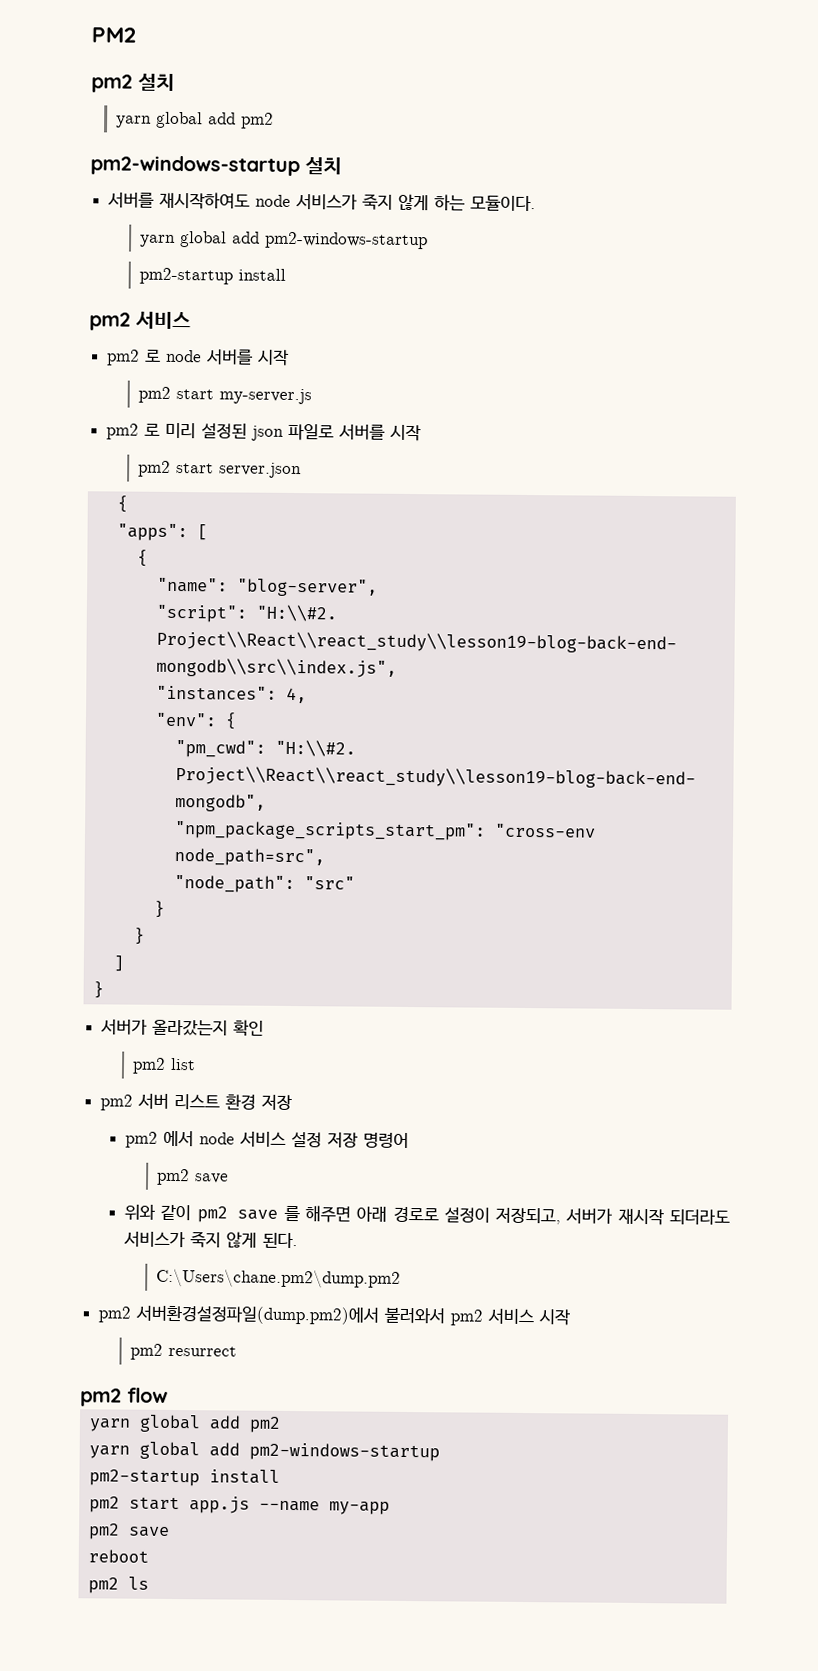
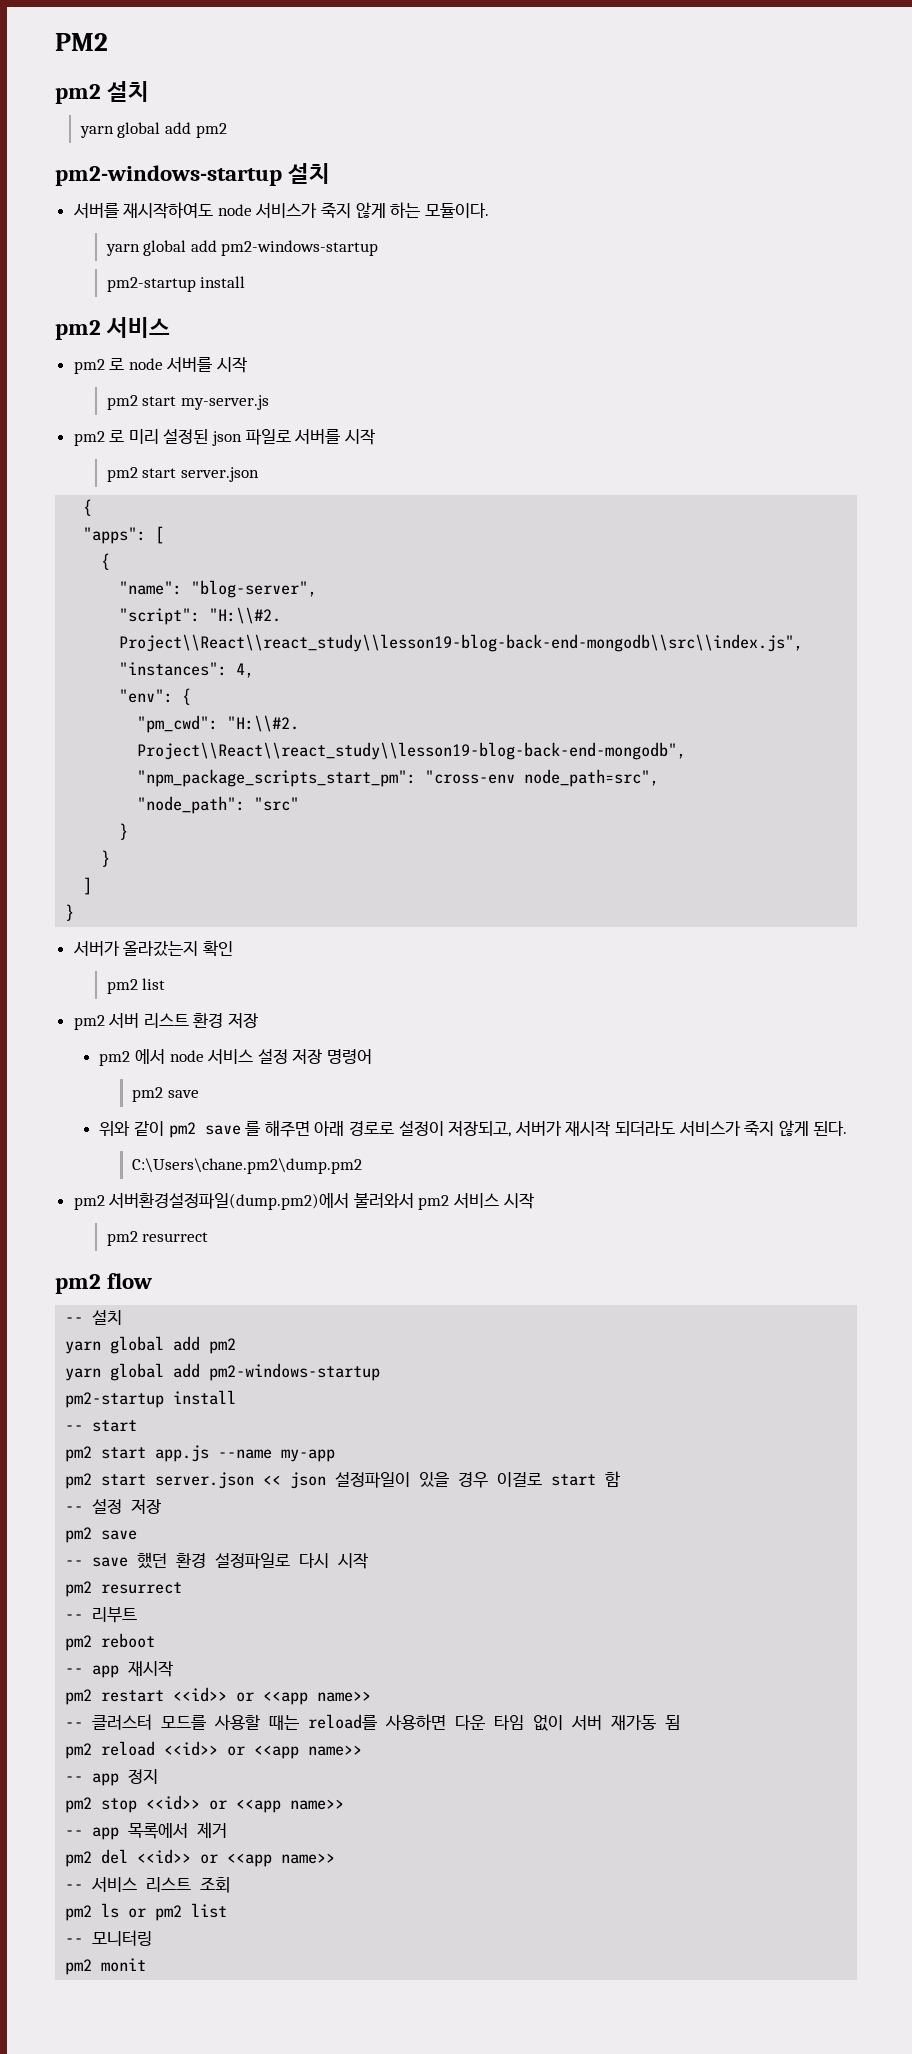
(168, 1395) none -> [65,1310,123,1325] // -- 설치
(280, 1476) none -> [65,1420,138,1432] // -- start
[127,1526,170,1537] [87,1549,149,1563] [87,1576,149,1594] save // reboot // pm2 ls -> [101,1471,621,1489] [65,1499,162,1514] [65,1527,138,1543] [65,1552,369,1569] [65,1581,183,1597] [65,1607,138,1623] [65,1633,156,1651] [65,1661,174,1678] [65,1687,372,1705] [65,1714,681,1731] [65,1741,363,1759] [65,1769,159,1786] [65,1795,345,1813] [65,1822,228,1840] [65,1849,336,1867] [65,1877,231,1893] [65,1903,228,1921] [65,1930,153,1946] [65,1958,147,1975] start server.json << json 설정파일이 있을 경우 이걸로 start 함 // -- 설정 저장 // pm2 save // -- save 했던 환경 설정파일로 다시 시작 // pm2 resurrect // -- 리부트 // pm2 reboot // -- app 재시작 // pm2 restart <<id>> or <<app name>> // -- 클러스터 모드를 사용할 때는 reload를 사용하면 다운 타임 없이 서버 재가동 됨 // pm2 reload <<id>> or <<app name>> // -- app 정지 // pm2 stop <<id>> or <<app name>> // -- app 목록에서 제거 // pm2 del <<id>> or <<app name>> // -- 서비스 리스트 조회 // pm2 ls or pm2 list // -- 모니터링 // pm2 monit

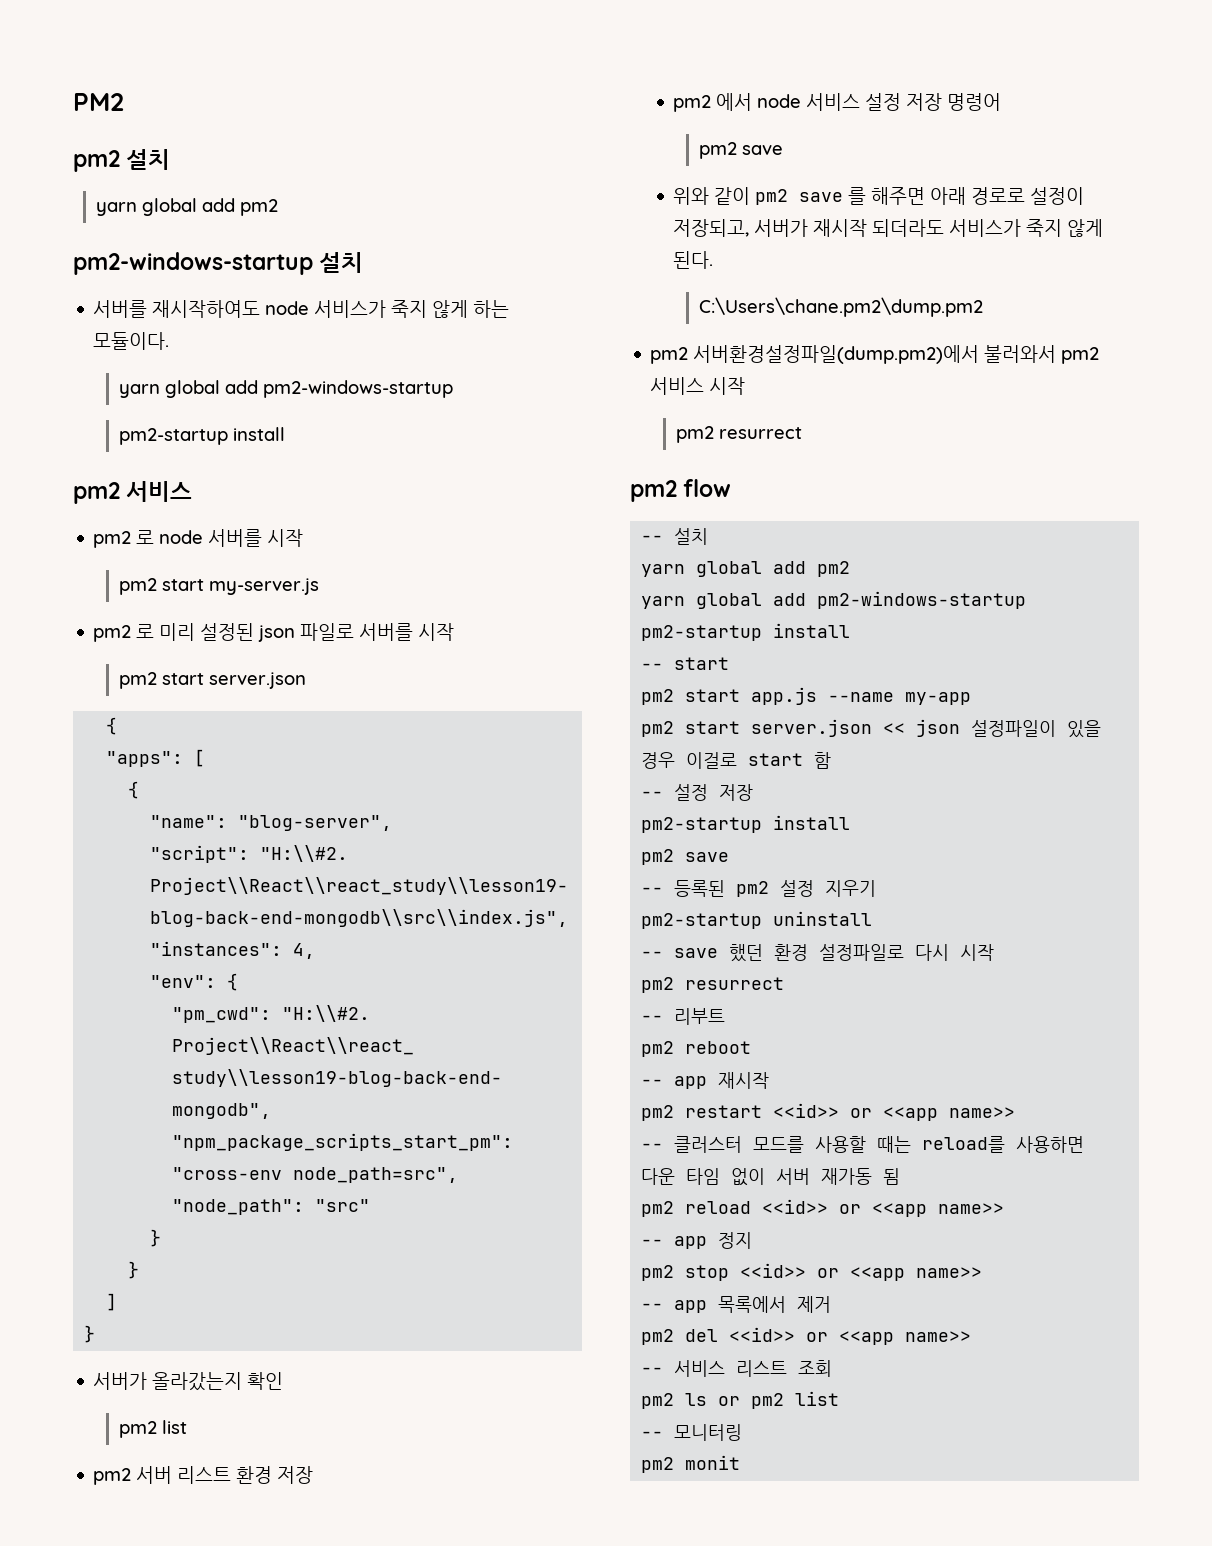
[65,1527,138,1543] // pm2 save -> [641,815,851,833] [641,849,730,865] [641,880,877,897] [641,911,873,929] // pm2-startup install // pm2 save // -- 등록된 pm2 설정 지우기 // pm2-startup uninstall

